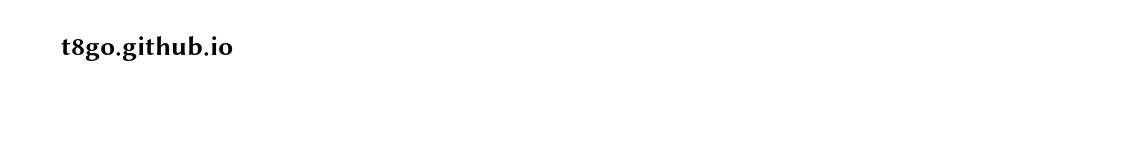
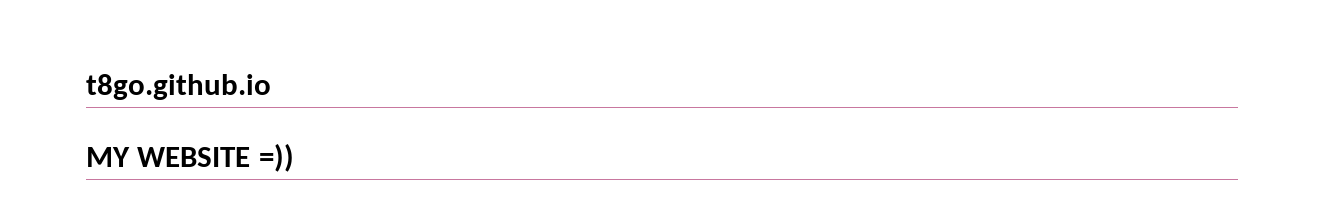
(233, 48) none -> [86,143,294,172] // MY WEBSITE =))

